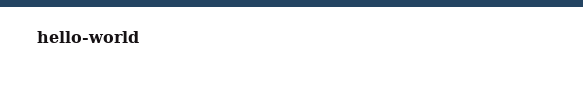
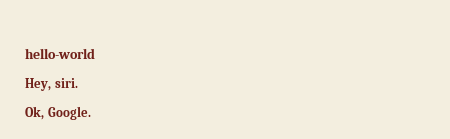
(139, 37) none -> [25,78,78,91] [25,106,91,120] // Hey, siri. // Ok, Google.

